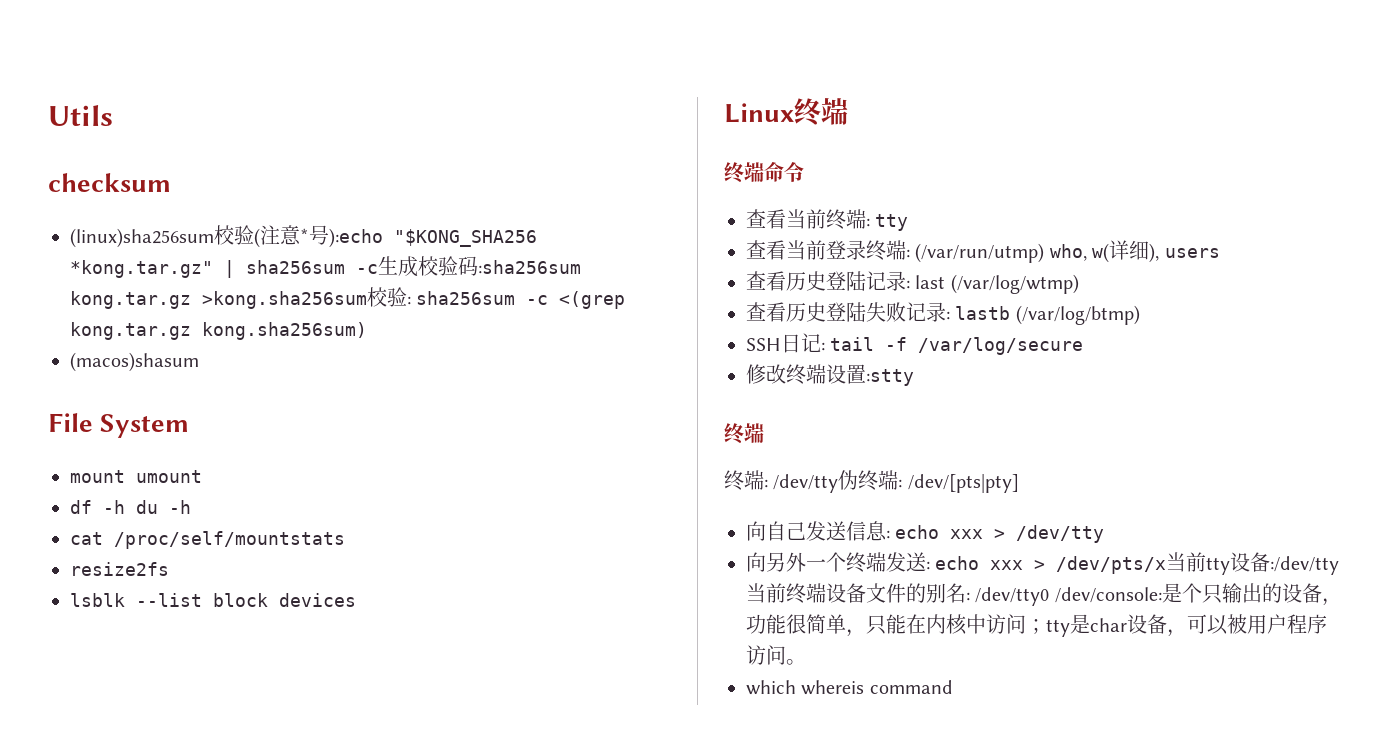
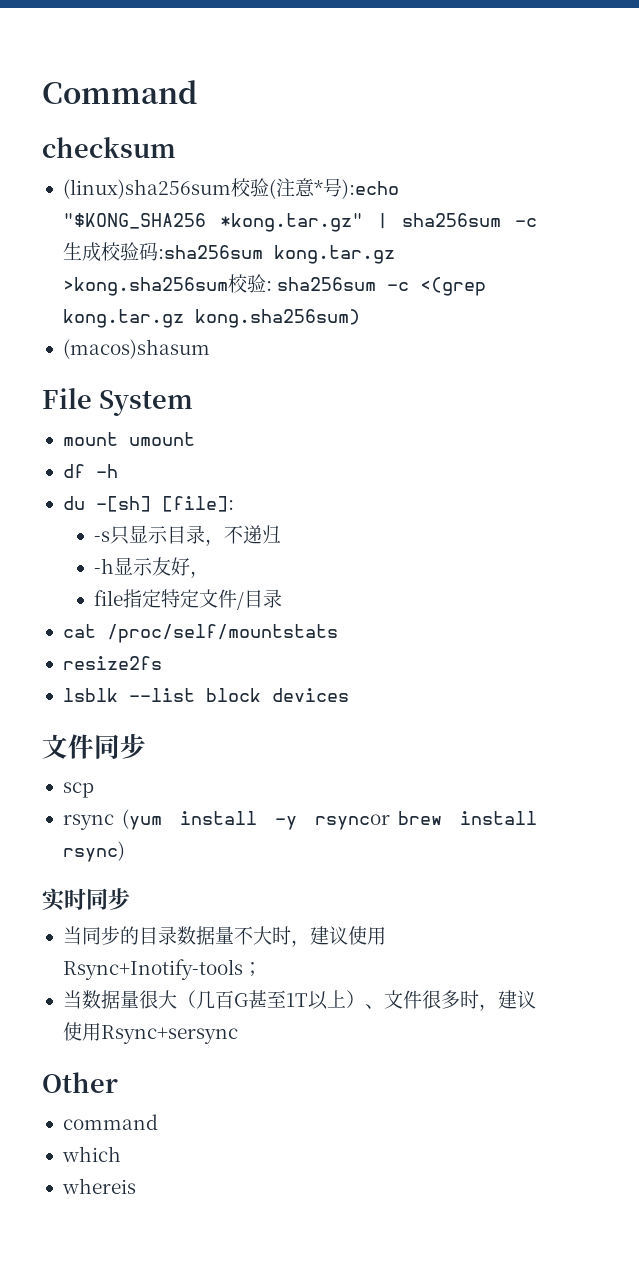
[48,105,113,126] Utils -> [42,80,197,104] Command
[136,500,191,514] du -h -> [62,496,234,512] [94,525,282,546] [94,557,210,578] [94,589,283,610] // du -[sh] [file]: // -s只显示目录，不递归 // -h显示友好， // file指定特定文件/目录
[724,98,848,126] [724,162,804,183] [746,209,909,231] [746,240,1220,263] [746,271,1079,294] [746,302,1140,325] [746,333,1084,355] [746,364,914,386] [724,423,764,444] [724,470,1019,493] [746,521,1105,543] [746,552,1340,575] [746,583,1342,606] [746,614,1327,637] [746,645,806,665] Linux终端 // 终端命令 // 查看当前终端: tty // 查看当前登录终端: (/var/run/utmp) who, w(详细), users // 查看历史登陆记录: last (/var/log/wtmp) // 查看历史登陆失败记录: lastb (/var/log/btmp) // SSH日记: tail -f /var/log/secure // 修改终端设置:stty // 终端 // 终端: /dev/tty伪终端: /dev/[pts|pty] // 向自己发送信息: echo xxx > /dev/tty // 向另外一个终端发送: echo xxx > /dev/pts/x当前tty设备:/dev/tty当前终端设备文件的别名: /dev/tty0 /dev/console:是个只输出的设备，功能很简单，只能在内核中访问；tty是char设备，可以被用户程序访问。 -> [42,734,146,759] [62,782,94,798] [62,809,537,830] [62,841,125,862] [42,888,130,911] [62,926,386,947] [62,959,262,980] [62,990,536,1011] [62,1022,238,1044] [42,1072,118,1093] [62,1114,158,1130] 文件同步 // scp // rsync (yum install -y rsyncor brew install rsync) // 实时同步 // 当同步的目录数据量不大时，建议使用Rsync+Inotify-tools； // 当数据量很大（几百G甚至1T以上）、文件很多时，建议使用Rsync+sersync // Other // command
[801,680,953,695] whereis command -> [61,1178,136,1194] // whereis

